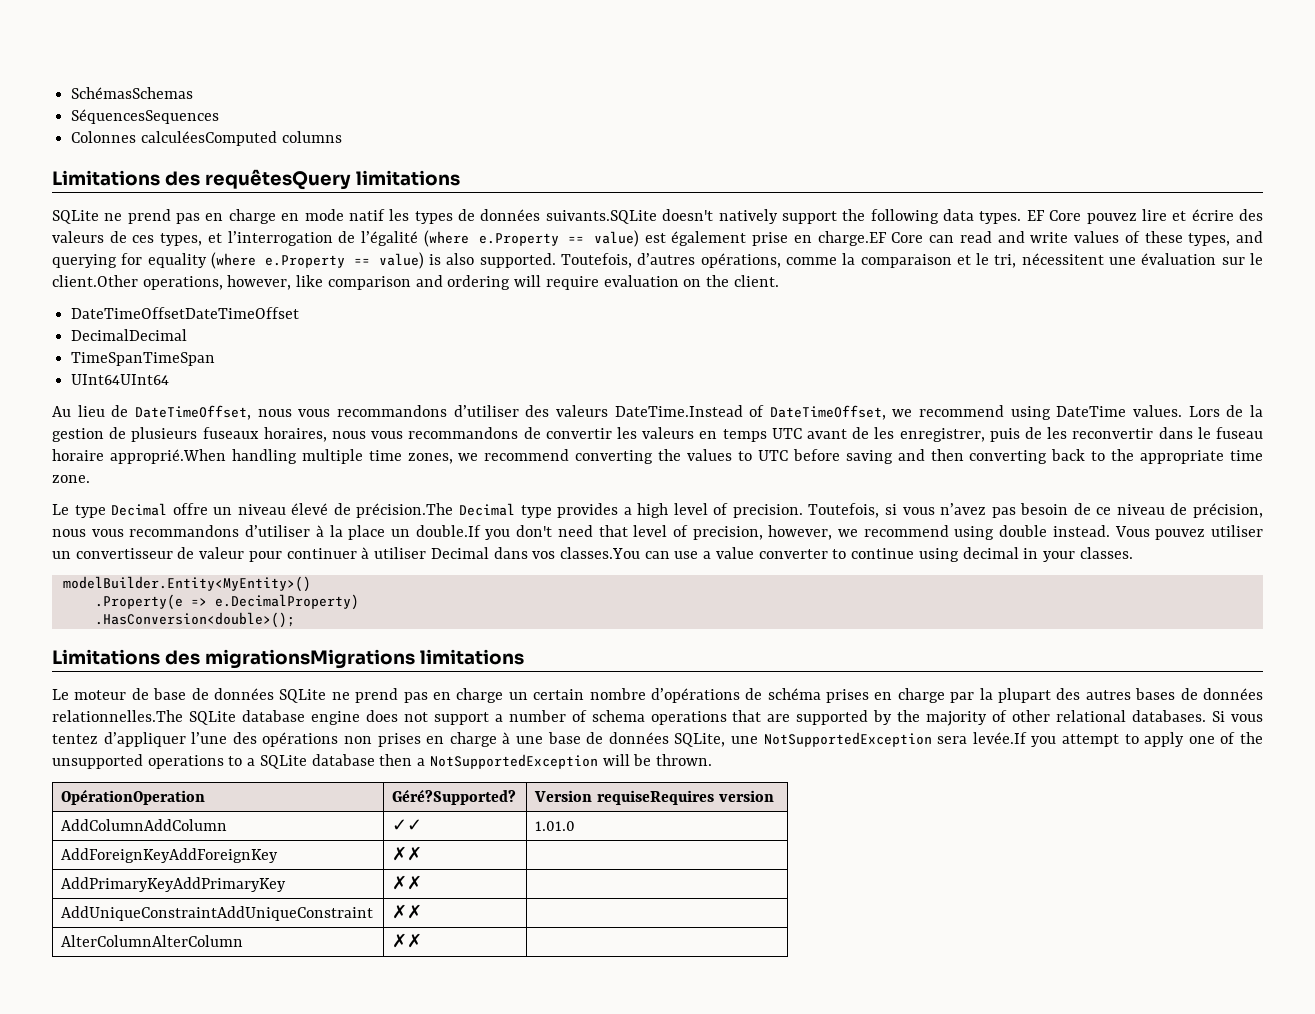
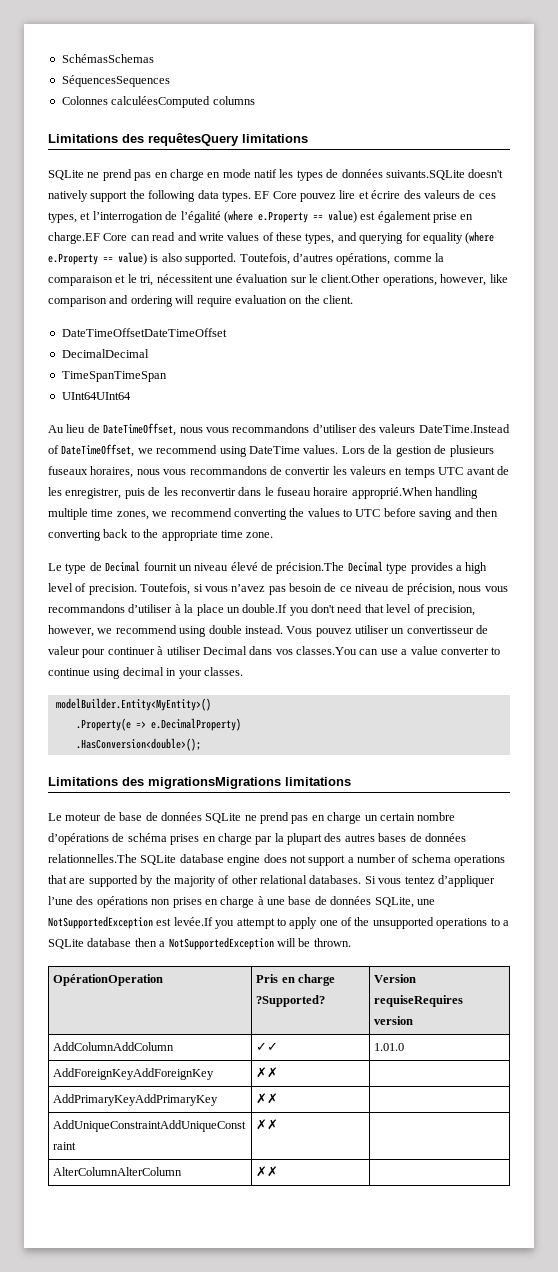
[111,503,208,516] Decimal offre -> [89,561,177,572] de Decimal fournit
[937,736,968,744] sera -> [156,918,172,926] est
[392,789,517,805] Géré?Supported? -> [256,974,335,986] [256,995,326,1007] Pris en charge ?Supported?

